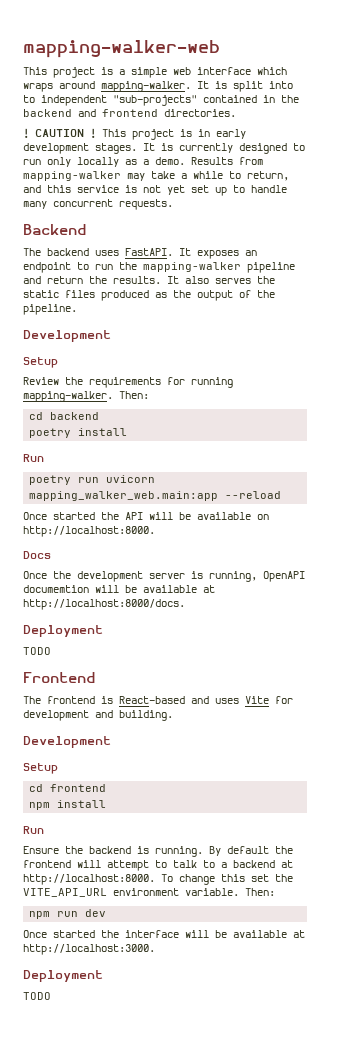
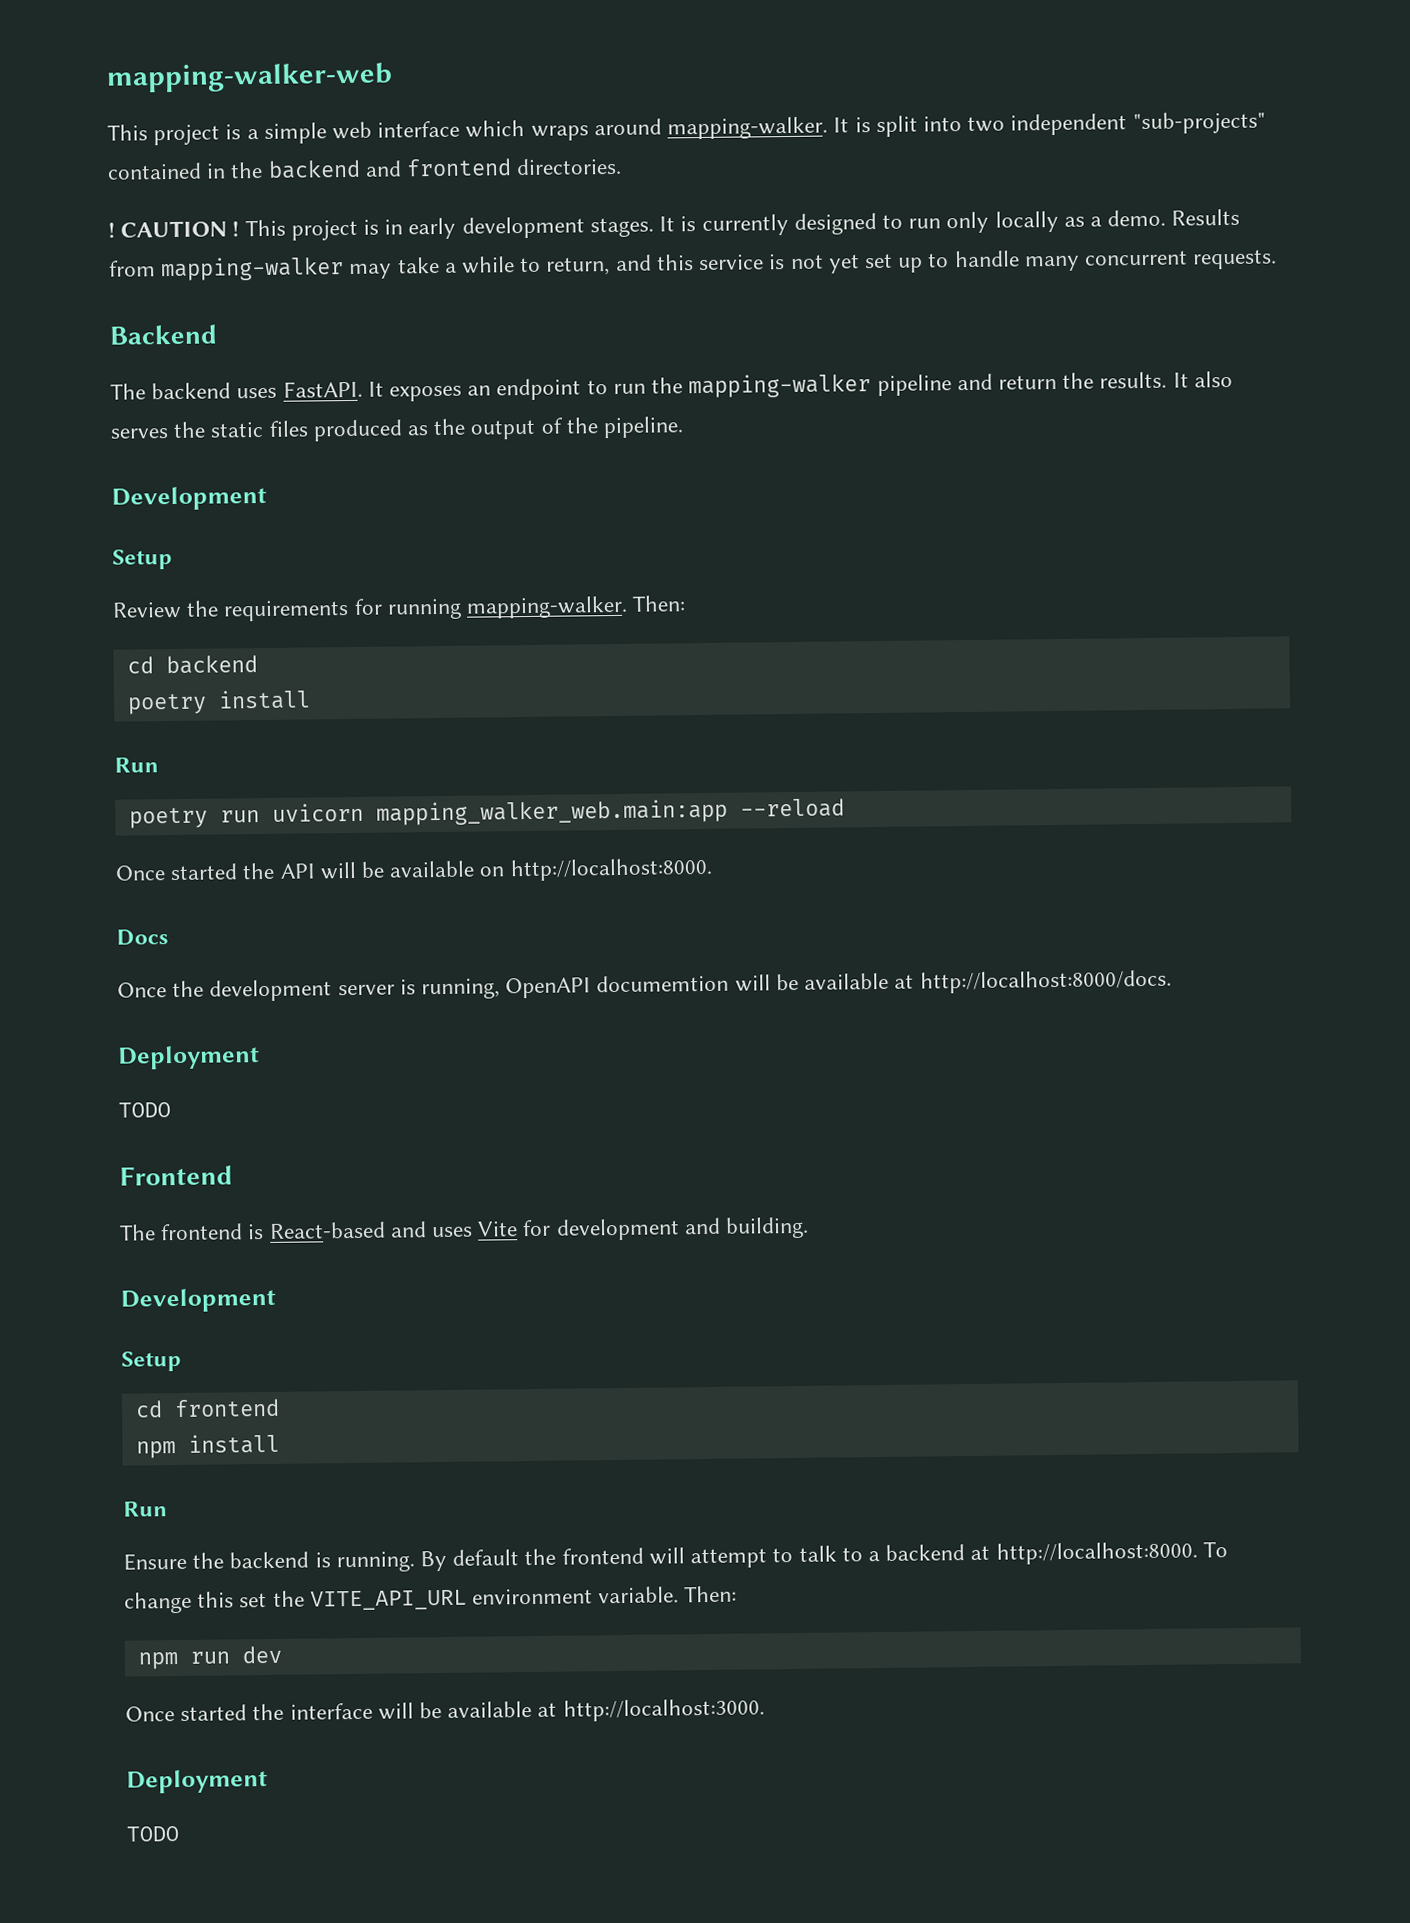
[23,95,35,103] to -> [967,116,1006,132] two

